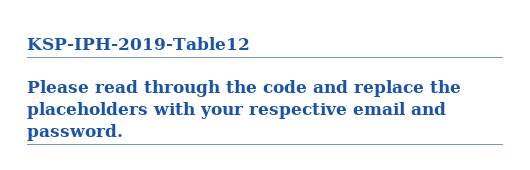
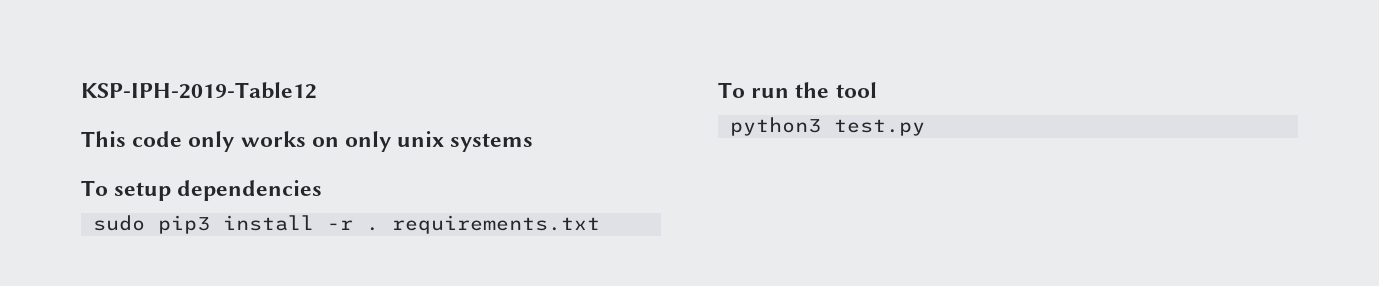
[27,80,461,97] [27,102,446,119] [27,124,123,141] Please read through the code and replace the placeholders with your respective email and password. -> [81,131,534,152] [81,180,323,201] [93,215,600,234] [718,82,877,98] [730,117,925,136] This code only works on only unix systems // To setup dependencies // sudo pip3 install -r . requirements.txt // To run the tool // python3 test.py

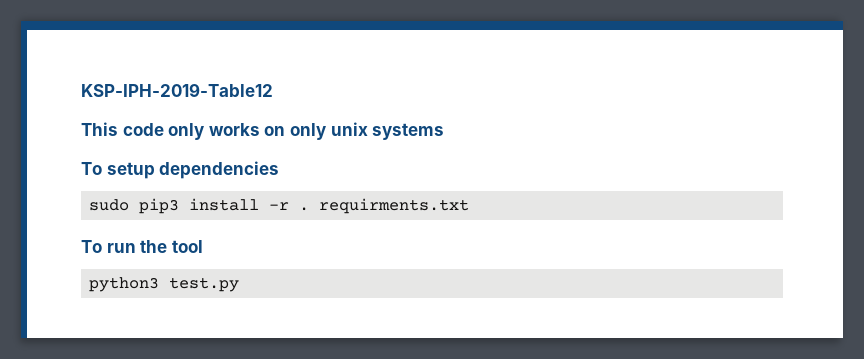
[392,215,600,234] requirements.txt -> [319,198,470,214] requirments.txt

